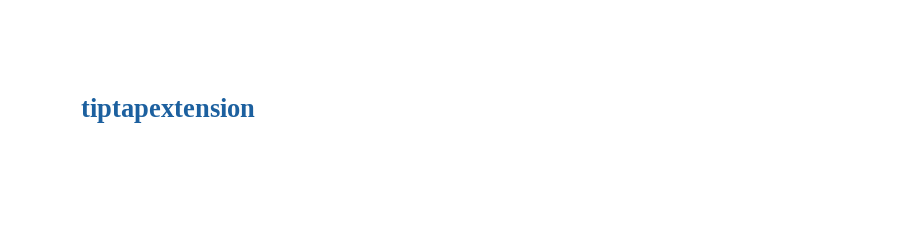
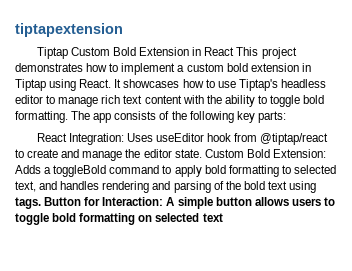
(255, 110) none -> [36,47,297,59] [15,63,311,75] [15,79,326,91] [15,95,325,107] [15,111,286,123] [36,133,329,145] [15,149,326,161] [15,165,336,177] [15,181,317,193] [15,197,335,209] [15,213,223,225] // Tiptap Custom Bold Extension in React This project demonstrates how to implement a custom bold extension in Tiptap using React. It showcases how to use Tiptap's headless editor to manage rich text content with the ability to toggle bold formatting. The app consists of the following key parts: // React Integration: Uses useEditor hook from @tiptap/react to create and manage the editor state. Custom Bold Extension: Adds a toggleBold command to apply bold formatting to selected text, and handles rendering and parsing of the bold text using tags. Button for Interaction: A simple button allows users to toggle bold formatting on selected text

